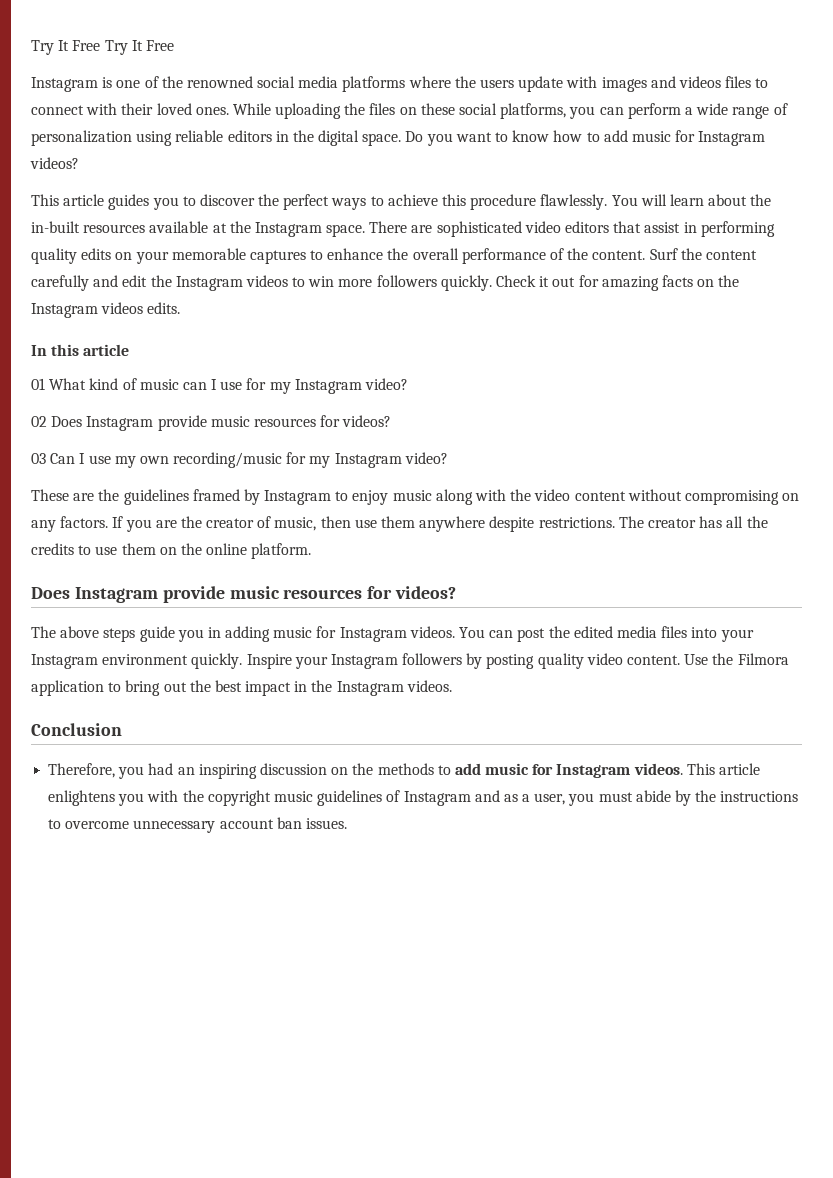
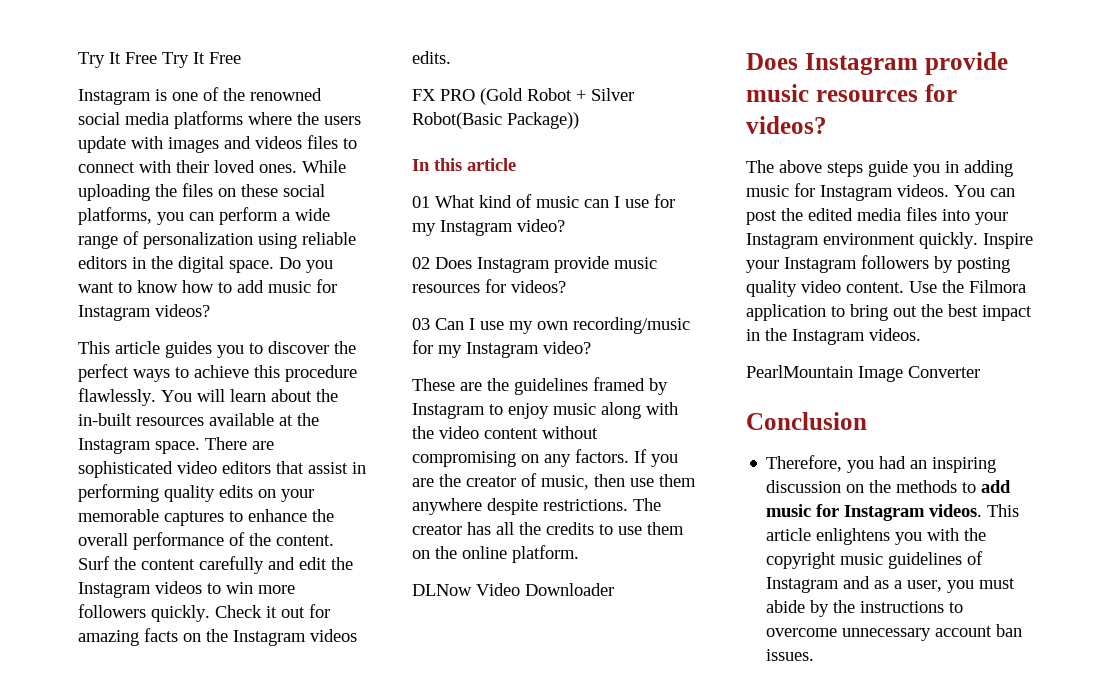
(181, 308) none -> [412,88,634,105] [412,112,579,129] // FX PRO (Gold Robot + Silver Robot(Basic Package))
(312, 551) none -> [412,583,614,596] // DLNow Video Downloader
(452, 686) none -> [746,365,980,382] // PearlMountain Image Converter

